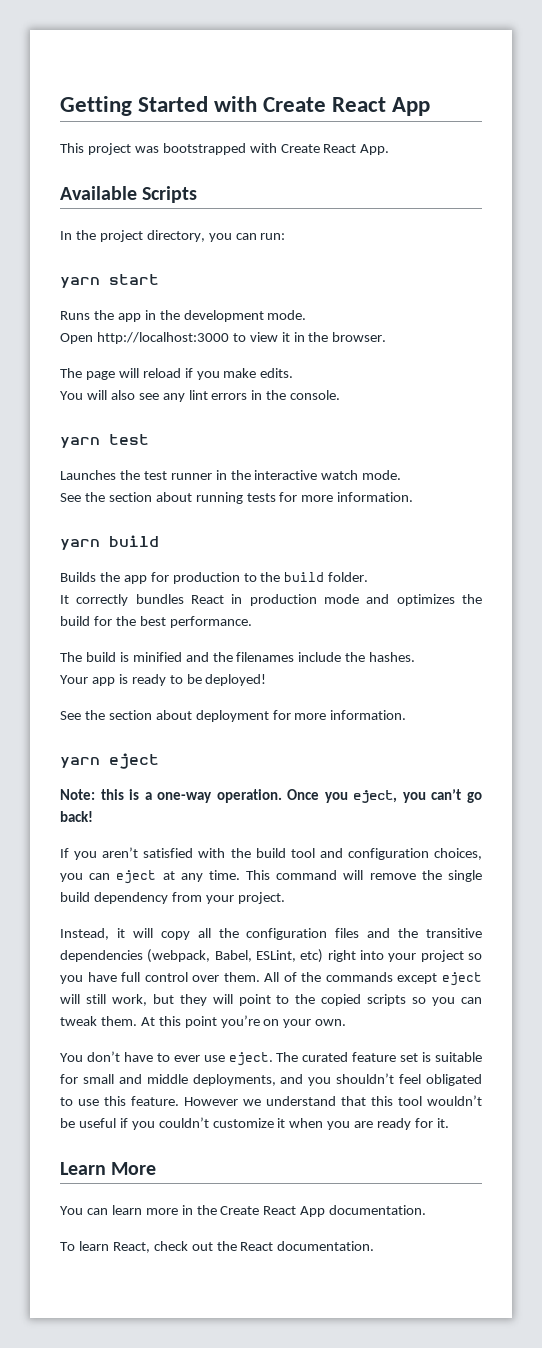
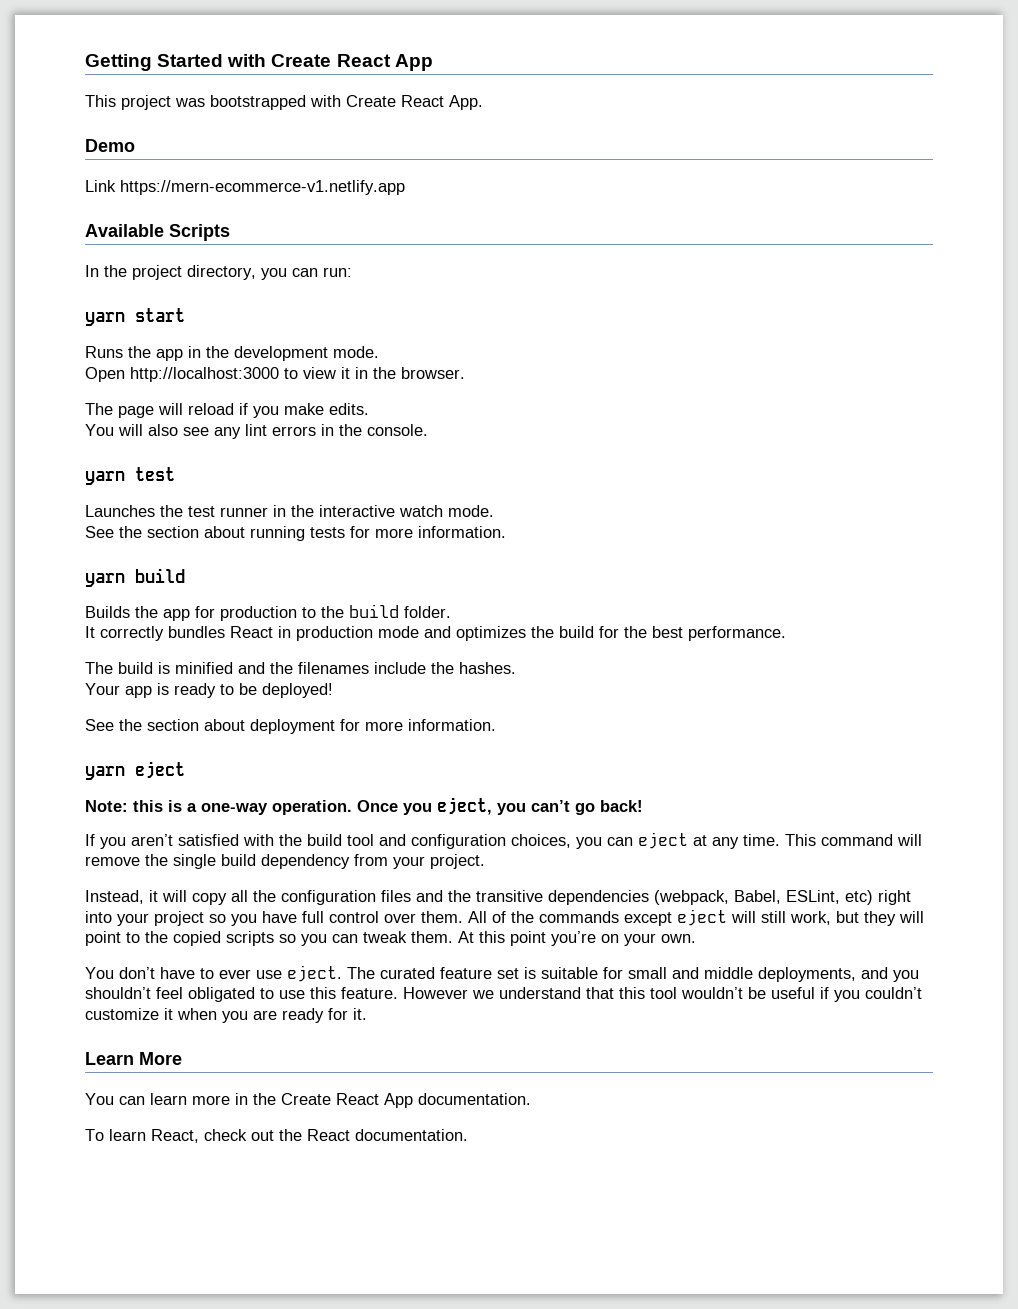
(390, 149) none -> [85,139,135,152] [85,180,405,195] // Demo // Link https://mern-ecommerce-v1.netlify.app

